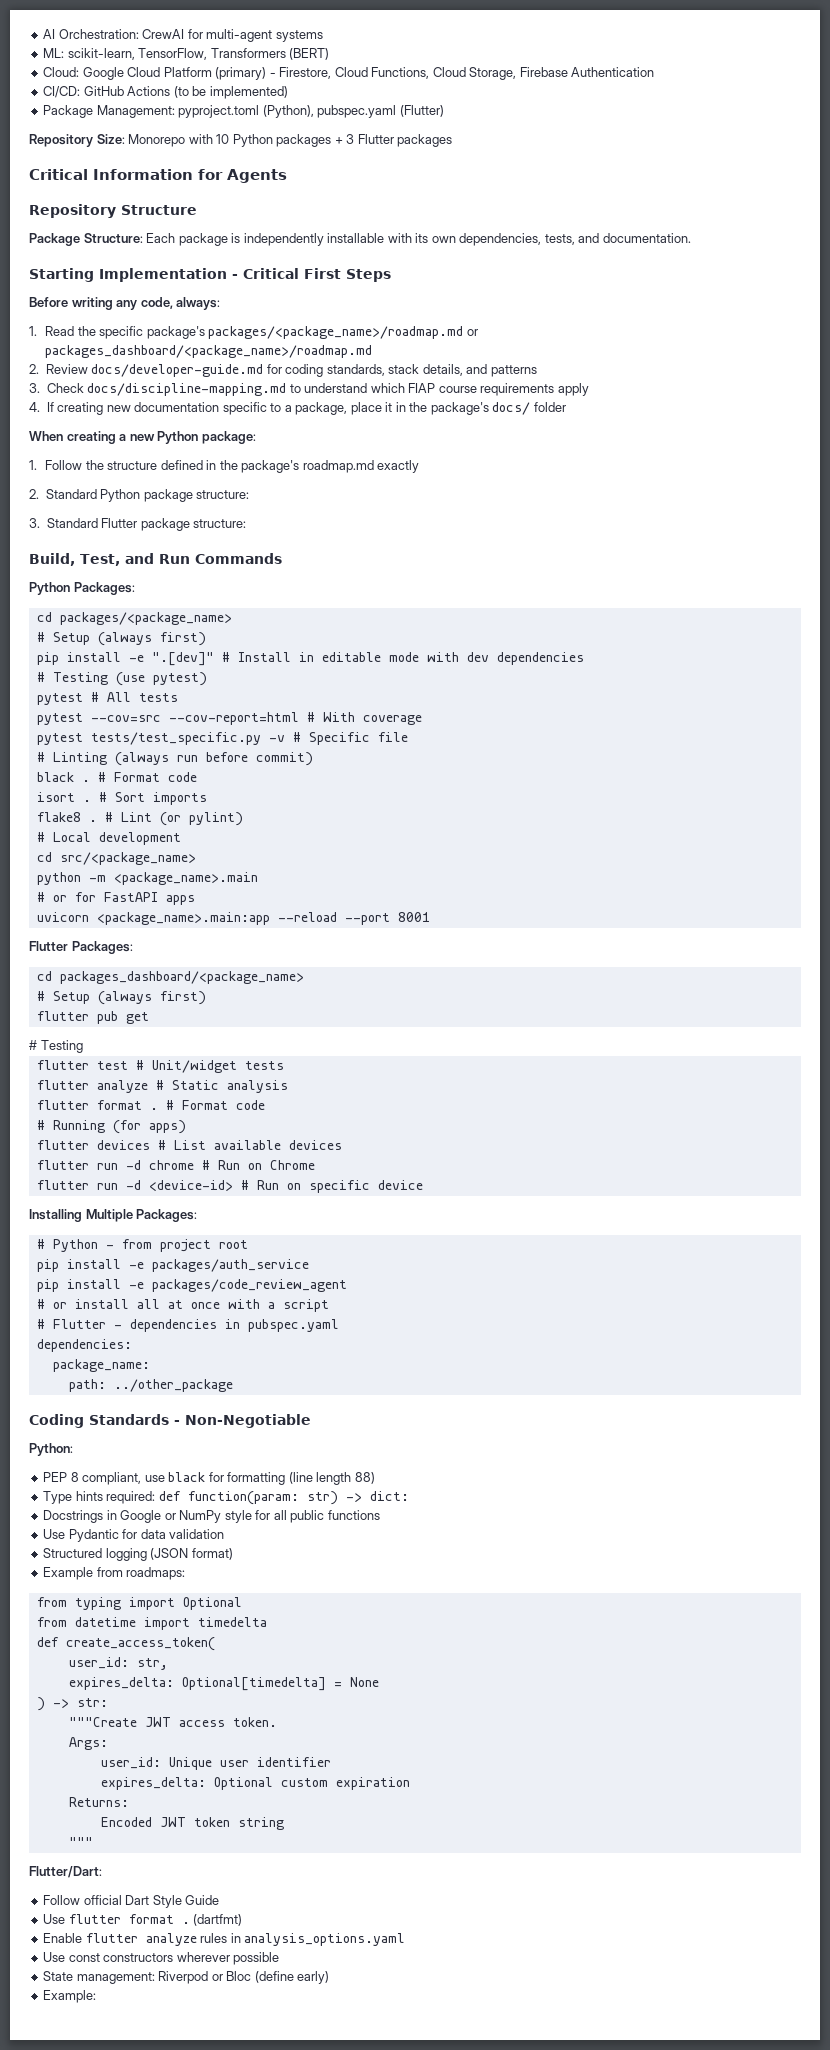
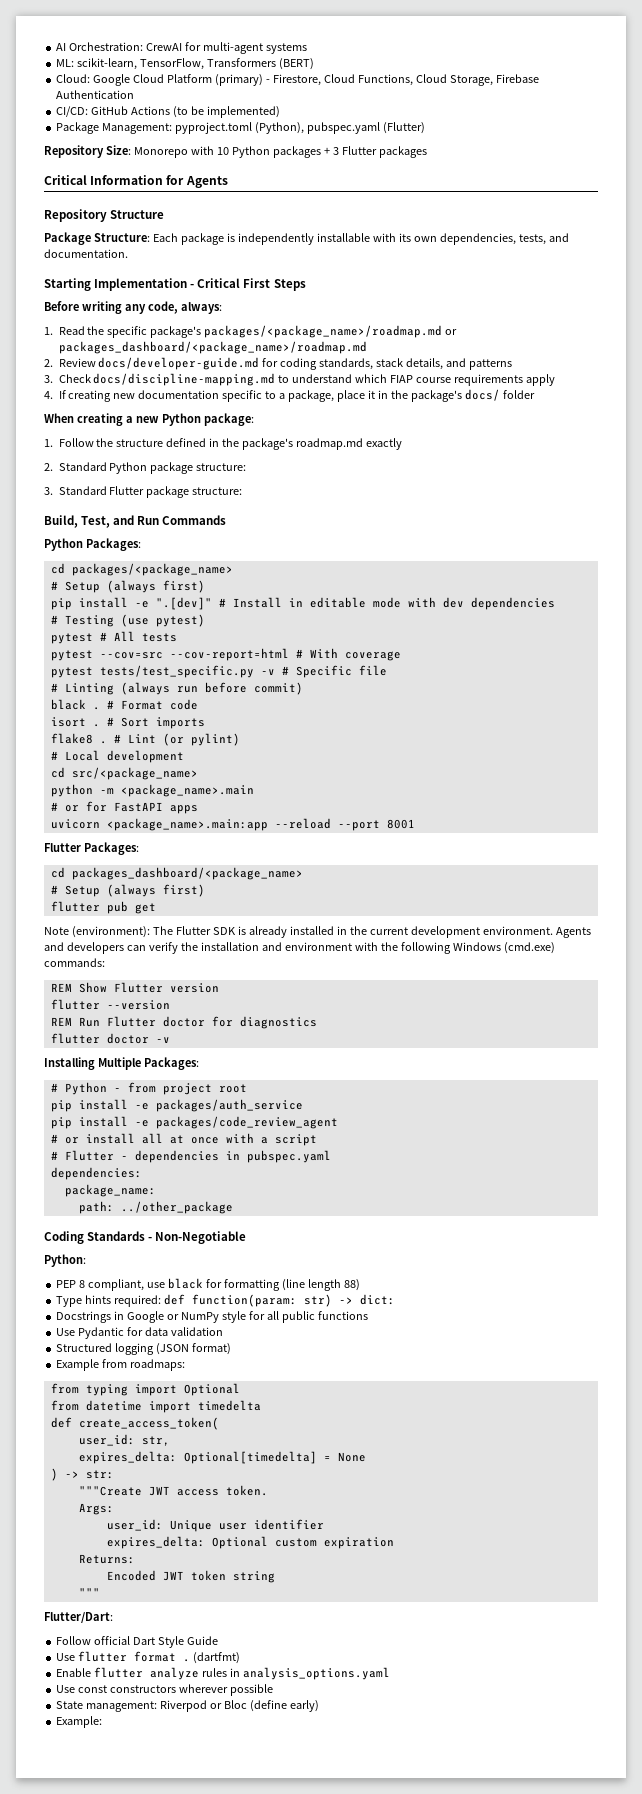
[29,1040,83,1053] [36,1060,284,1073] [36,1080,288,1093] [36,1100,265,1110] [36,1120,186,1134] [36,1140,342,1150] [36,1160,315,1170] [36,1180,423,1193] # Testing // flutter test # Unit/widget tests // flutter analyze # Static analysis // flutter format . # Format code // # Running (for apps) // flutter devices # List available devices // flutter run -d chrome # Run on Chrome // flutter run -d <device-id> # Run on specific device -> [44,926,591,938] [44,942,555,954] [44,958,105,967] [50,982,219,993] [50,999,170,1010] [50,1016,317,1029] [50,1033,170,1044] Note (environment): The Flutter SDK is already installed in the current development environment. Agents and developers can verify the installation and environment with the following Windows (cmd.exe) commands: // REM Show Flutter version // flutter --version // REM Run Flutter doctor for diagnostics // flutter doctor -v

